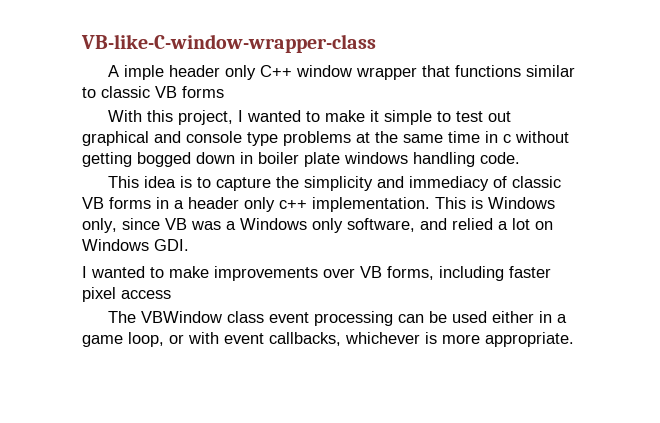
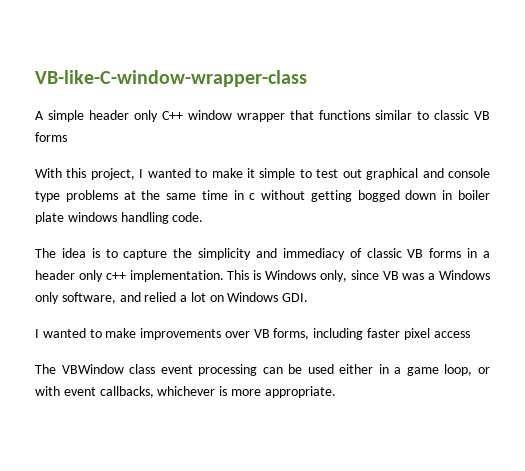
[124,65,165,80] imple -> [48,110,84,122] simple
[108,176,140,188] This -> [35,248,56,258] The

